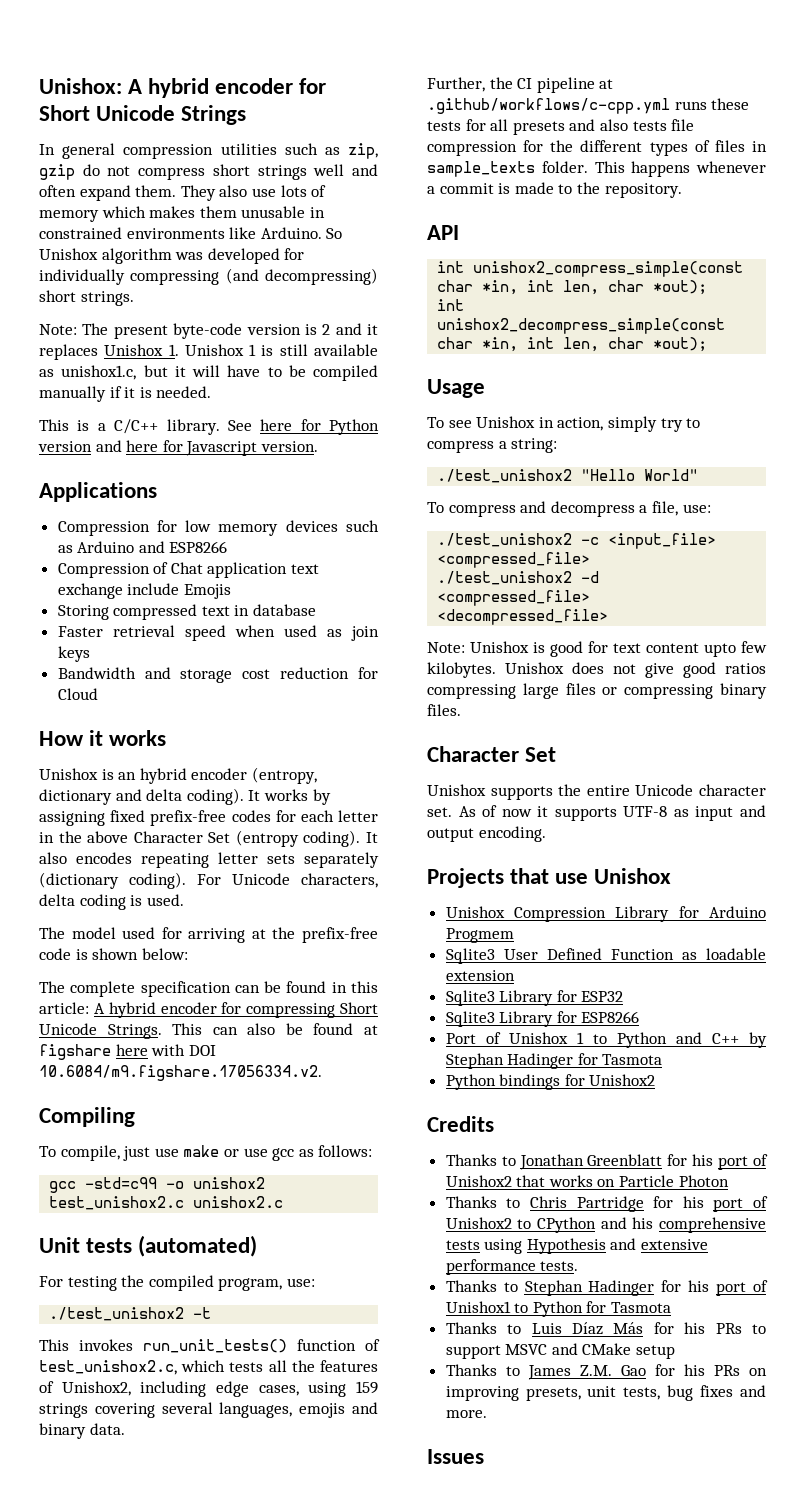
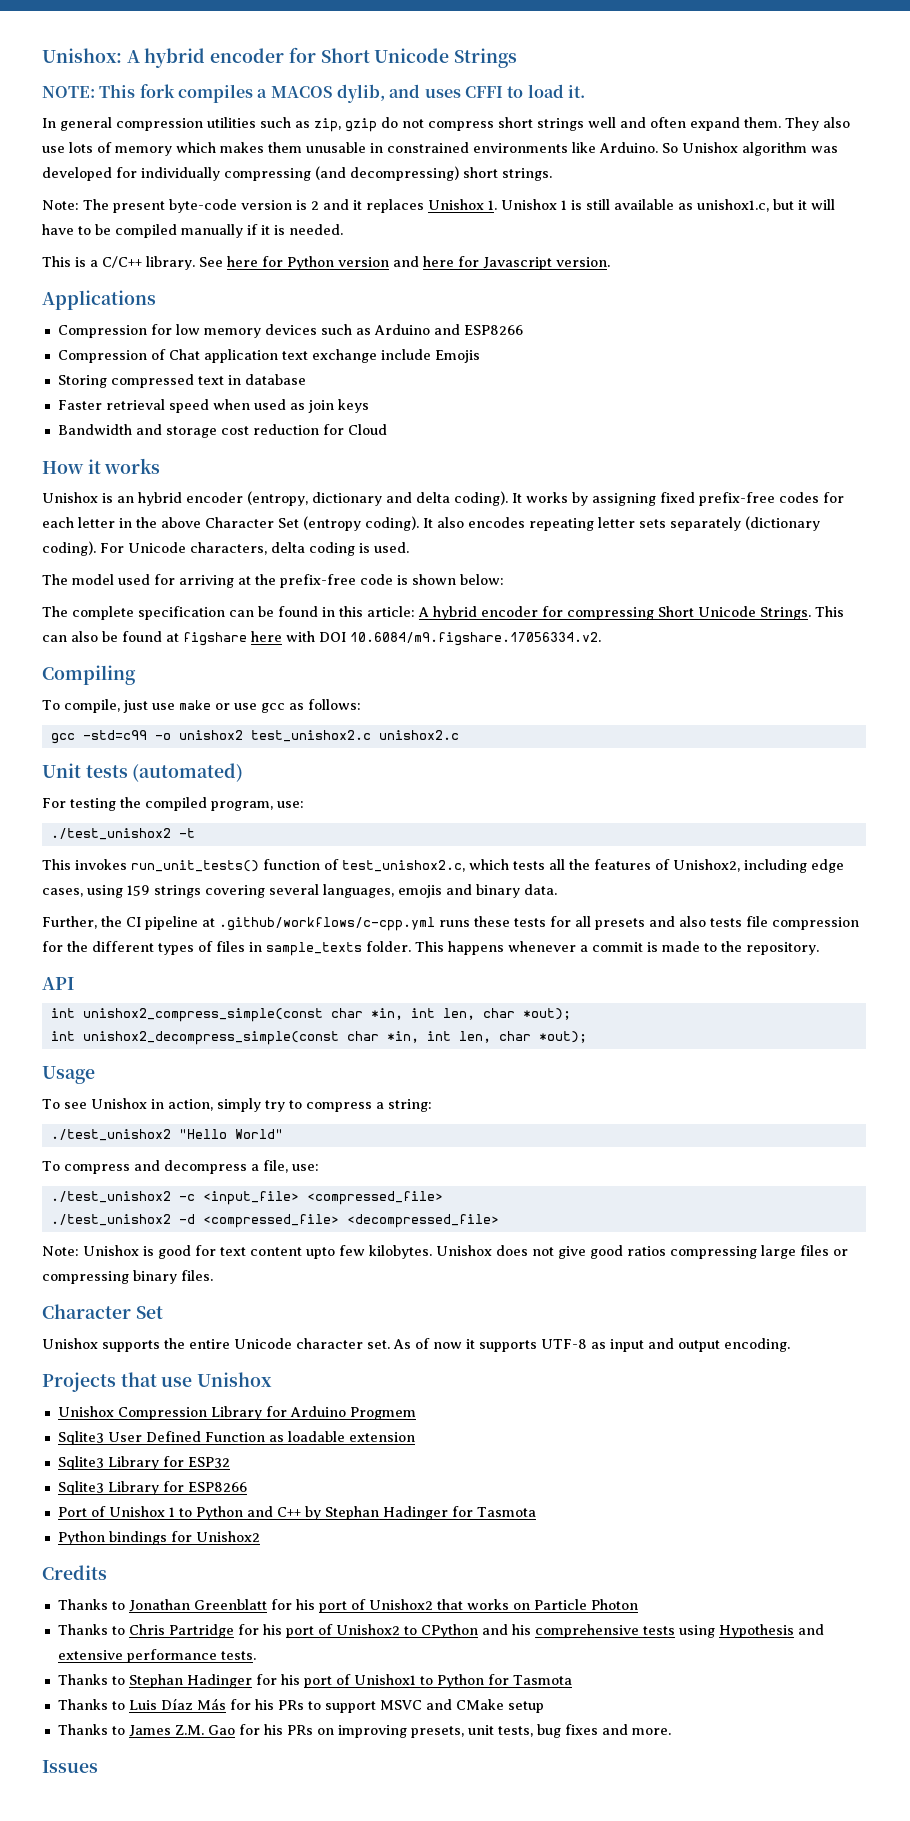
(247, 115) none -> [42,84,585,103] // NOTE: This fork compiles a MACOS dylib, and uses CFFI to load it.

